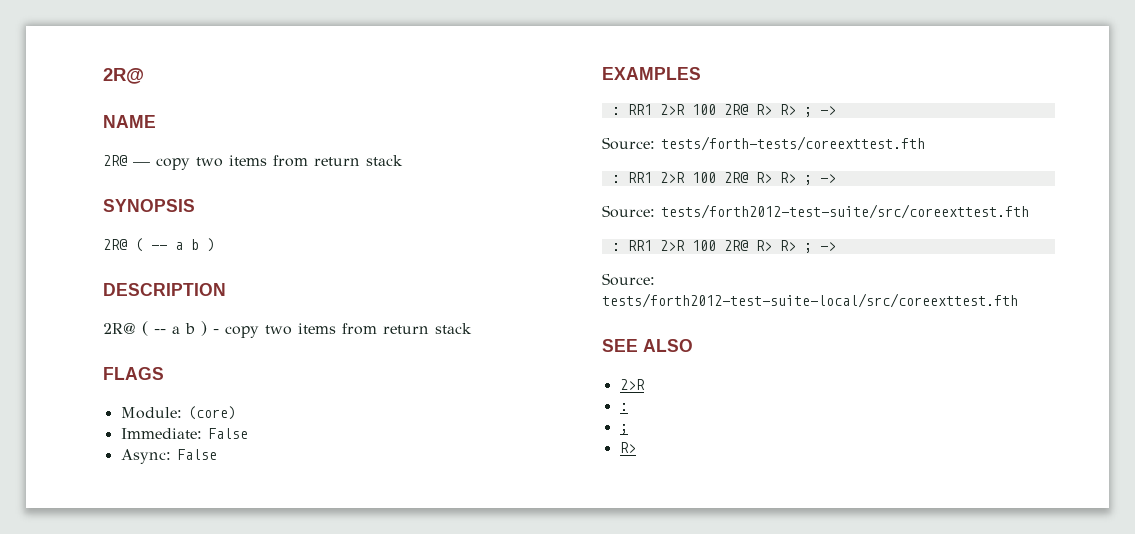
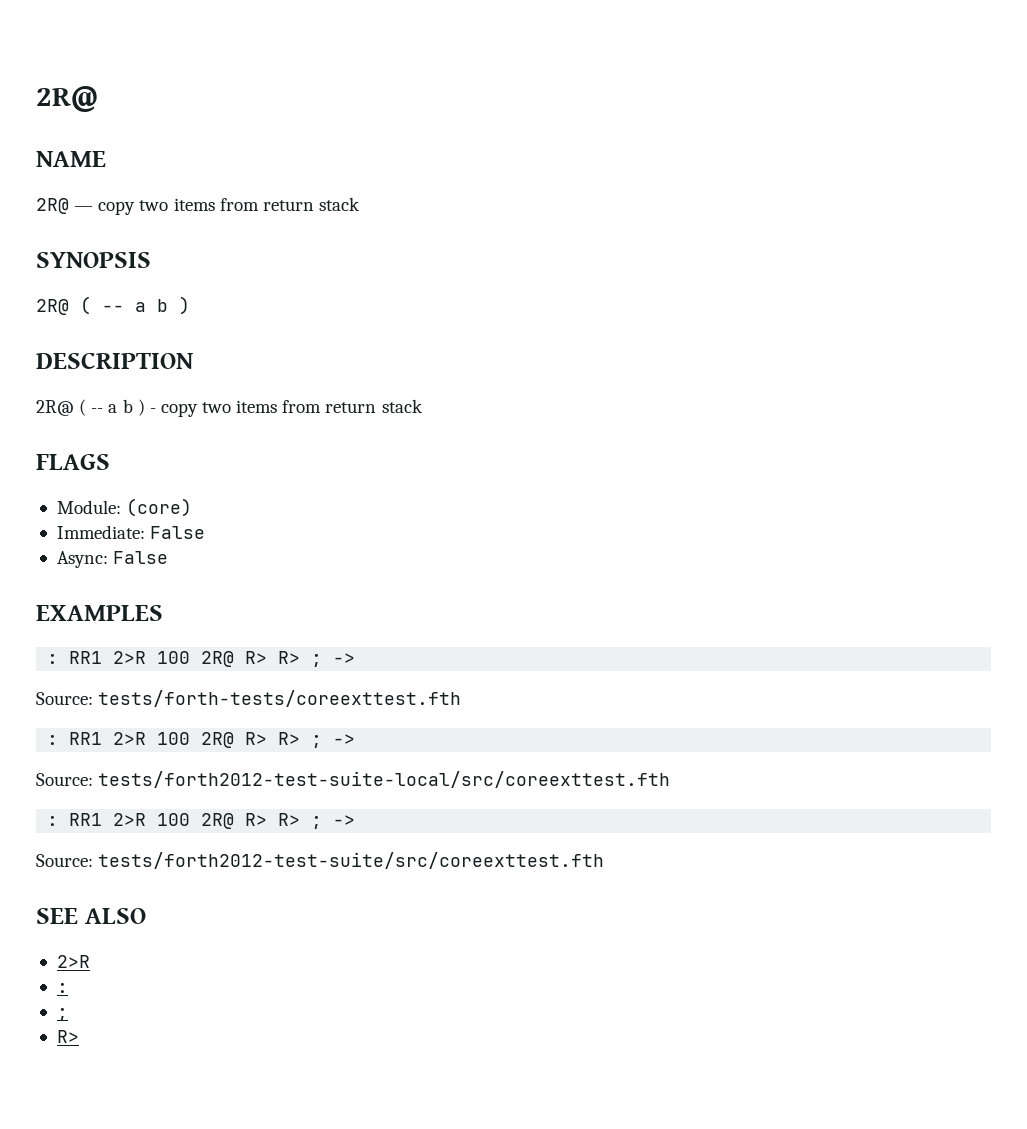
[661,204,1029,219] tests/forth2012-test-suite/src/coreexttest.fth -> [98,771,671,788] tests/forth2012-test-suite-local/src/coreexttest.fth
[602,293,1018,308] tests/forth2012-test-suite-local/src/coreexttest.fth -> [98,852,605,869] tests/forth2012-test-suite/src/coreexttest.fth

